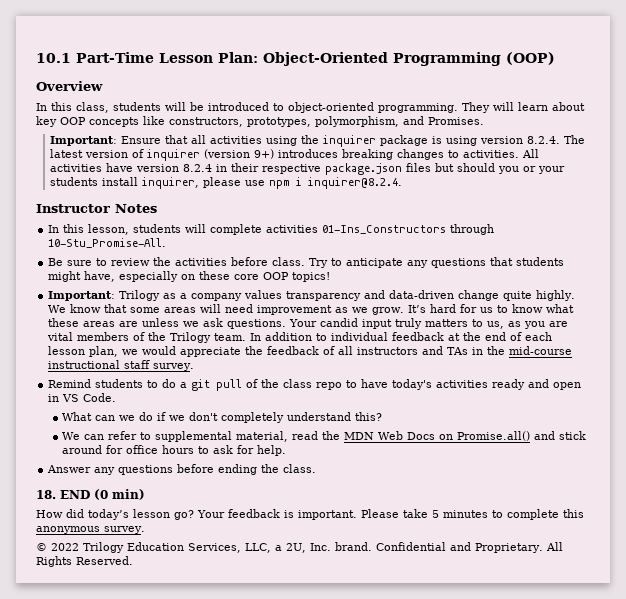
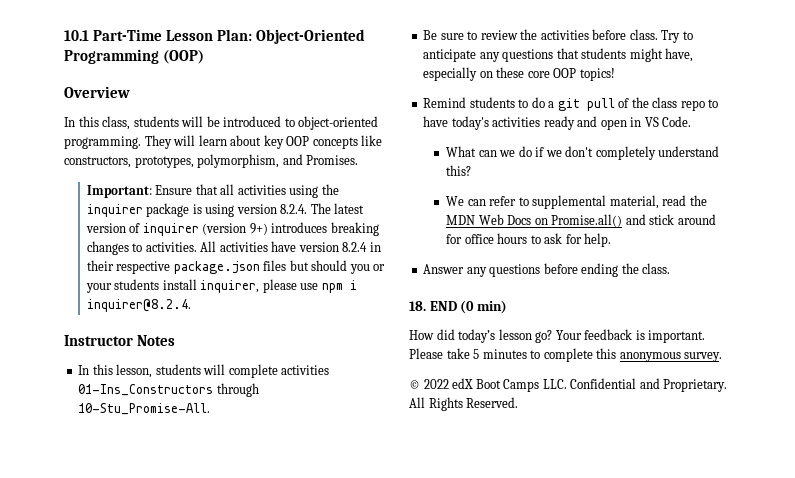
[48,290,576,301] [48,304,575,315] [48,318,569,329] [47,332,553,343] [48,346,573,357] [48,360,195,371] // Important: Trilogy as a company values transparency and data-driven change quite highly. We know that some areas will need improvement as we grow. It’s hard for us to know what these areas are unless we ask questions. Your candid input truly matters to us, as you are vital members of the Trilogy team. In addition to individual feedback at the end of each lesson plan, we would appreciate the feedback of all instructors and TAs in the mid-course instructional staff survey. -> (615, 74) none
[83,542,372,553] Trilogy Education Services, LLC, a 2U, Inc. brand. -> [452,378,567,392] edX Boot Camps LLC.

